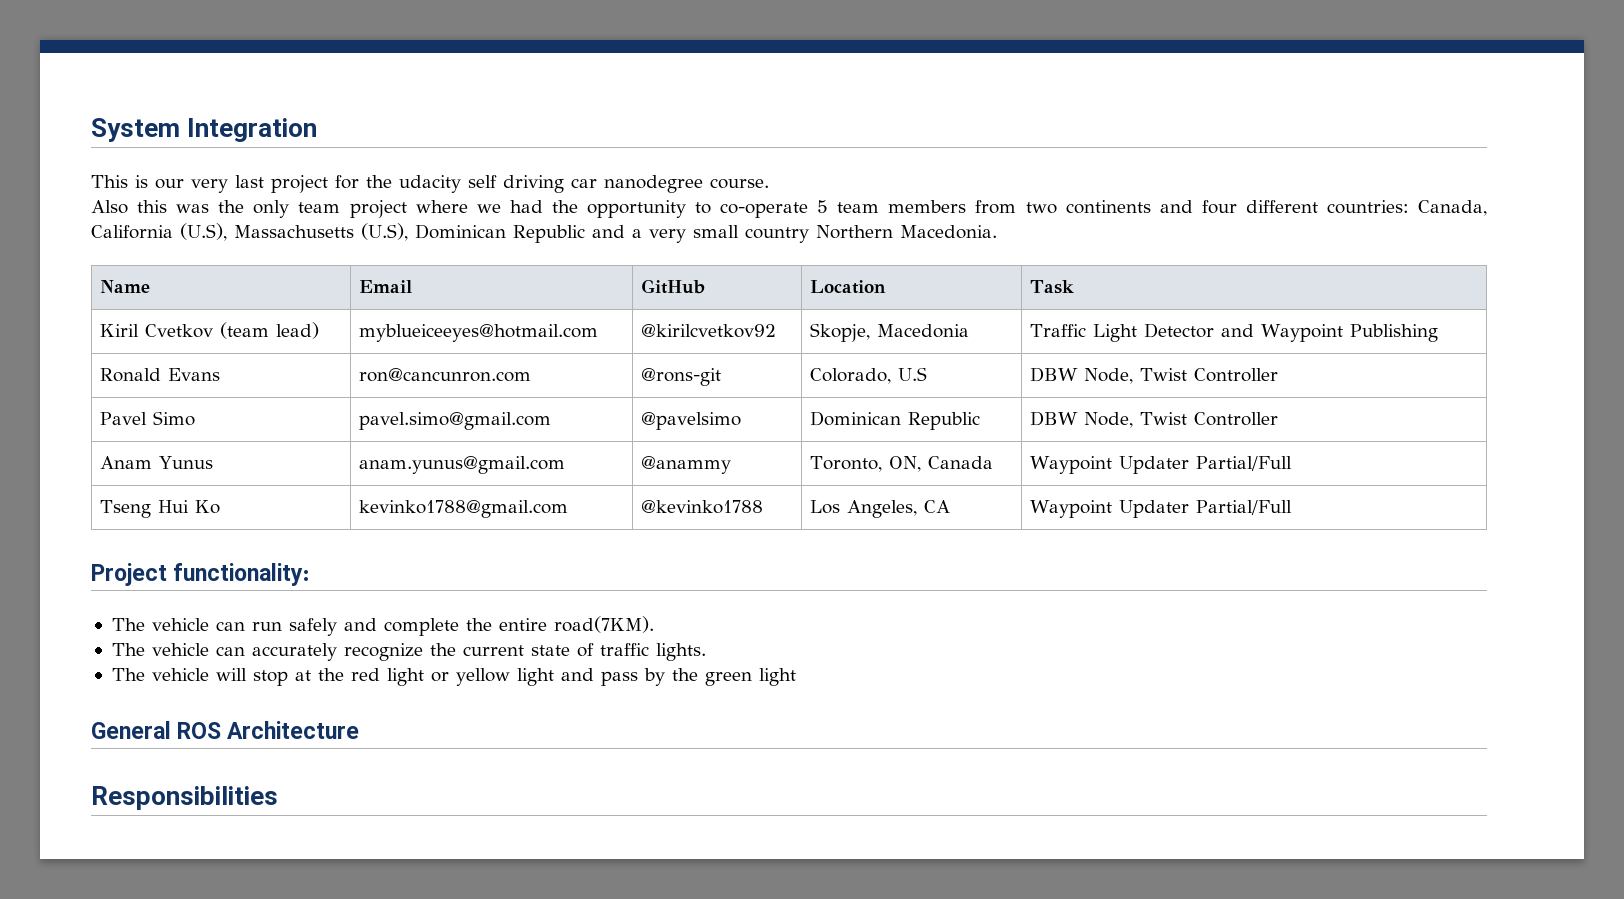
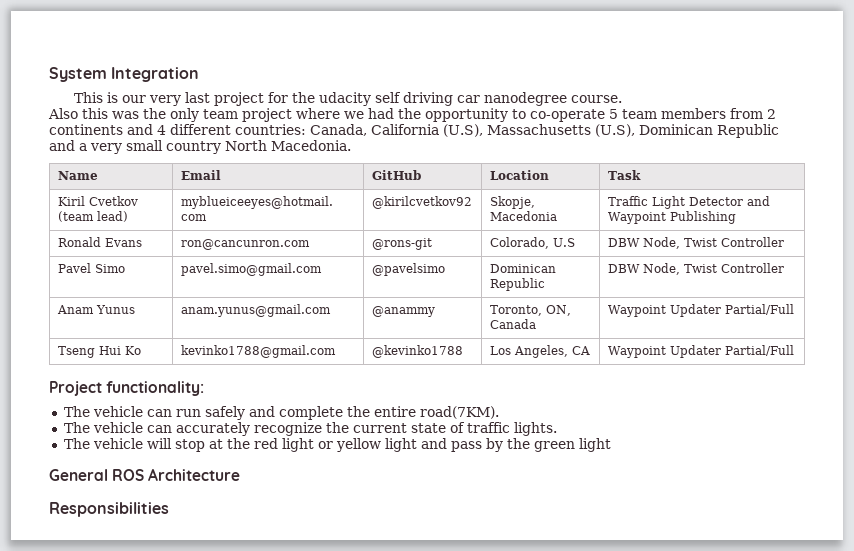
[1025,202,1057,214] two -> [767,109,776,119] 2
[1201,200,1237,214] four -> [157,125,166,135] 4
[816,225,893,239] Northern -> [225,140,267,151] North

